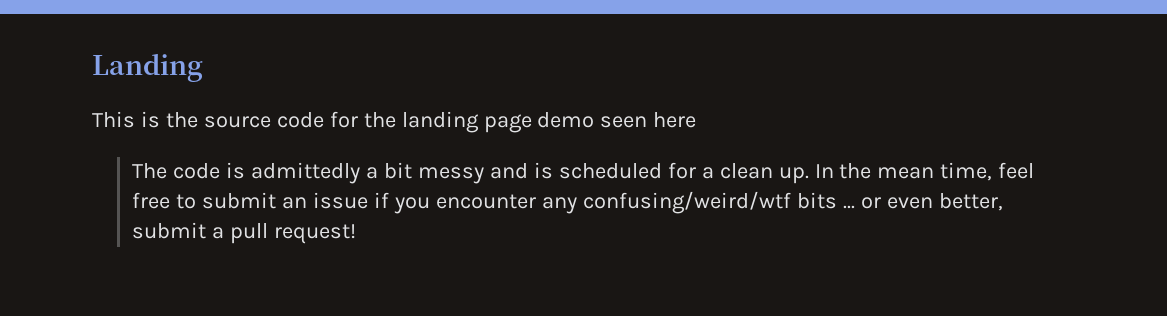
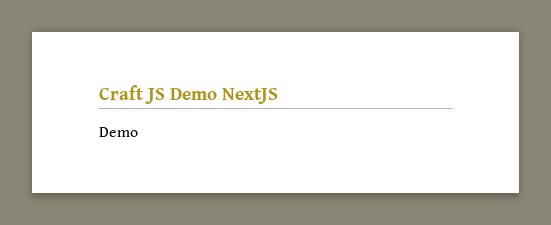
[92,53,203,82] [92,111,697,133] [132,162,1035,184] [132,191,1003,214] [132,222,357,244] Landing // This is the source code for the landing page demo seen here // The code is admittedly a bit messy and is scheduled for a clean up. In the mean time, feel free to submit an issue if you encounter any confusing/weird/wtf bits ... or even better, submit a pull request! -> [99,85,278,104] [99,127,138,137] Craft JS Demo NextJS // Demo

